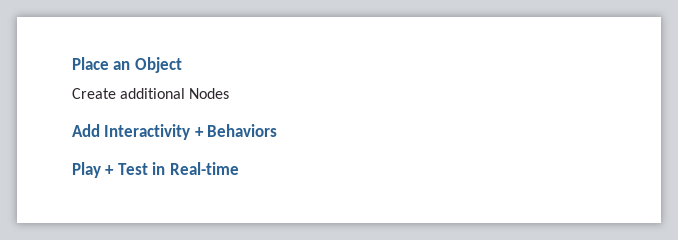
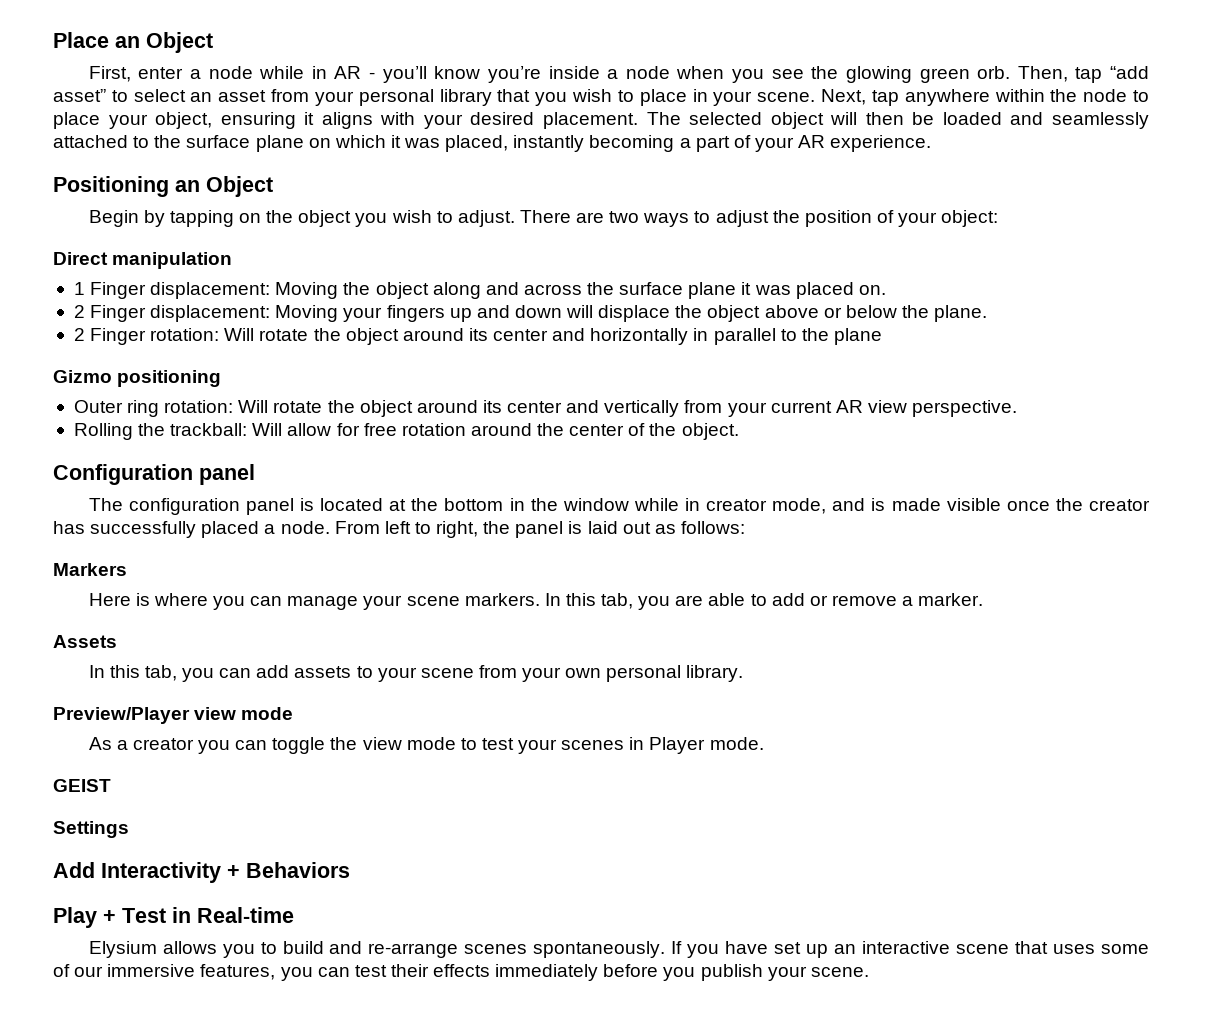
[72,88,230,99] Create additional Nodes -> [88,66,1149,83] [53,89,1150,106] [53,112,1149,129] [53,135,932,152] [53,176,273,197] [88,210,999,227] [53,252,233,269] [73,282,886,299] [73,305,988,322] [73,328,882,345] [53,370,222,387] [73,400,1018,417] [73,423,739,440] [53,464,255,485] [88,498,1151,515] [53,521,745,538] [53,563,127,576] [88,593,984,610] [53,635,117,648] [88,665,744,682] [53,707,294,724] [88,737,764,754] [53,779,111,792] [53,821,129,838] First, enter a node while in AR - you’ll know you’re inside a node when you see the glowing green orb. Then, tap “add asset” to select an asset from your personal library that you wish to place in your scene. Next, tap anywhere within the node to place your object, ensuring it aligns with your desired placement. The selected object will then be loaded and seamlessly attached to the surface plane on which it was placed, instantly becoming a part of your AR experience. // Positioning an Object // Begin by tapping on the object you wish to adjust. There are two ways to adjust the position of your object: // Direct manipulation // 1 Finger displacement: Moving the object along and across the surface plane it was placed on. // 2 Finger displacement: Moving your fingers up and down will displace the object above or below the plane. // 2 Finger rotation: Will rotate the object around its center and horizontally in parallel to the plane // Gizmo positioning // Outer ring rotation: Will rotate the object around its center and vertically from your current AR view perspective. // Rolling the trackball: Will allow for free rotation around the center of the object. // Configuration panel // The configuration panel is located at the bottom in the window while in creator mode, and is made visible once the creator has successfully placed a node. From left to right, the panel is laid out as follows: // Markers // Here is where you can manage your scene markers. In this tab, you are able to add or remove a marker. // Assets // In this tab, you can add assets to your scene from your own personal library. // Preview/Player view mode // As a creator you can toggle the view mode to test your scenes in Player mode. // GEIST // Settings
(239, 168) none -> [88,941,1150,958] [53,964,869,981] // Elysium allows you to build and re-arrange scenes spontaneously. If you have set up an interactive scene that uses some of our immersive features, you can test their effects immediately before you publish your scene.

